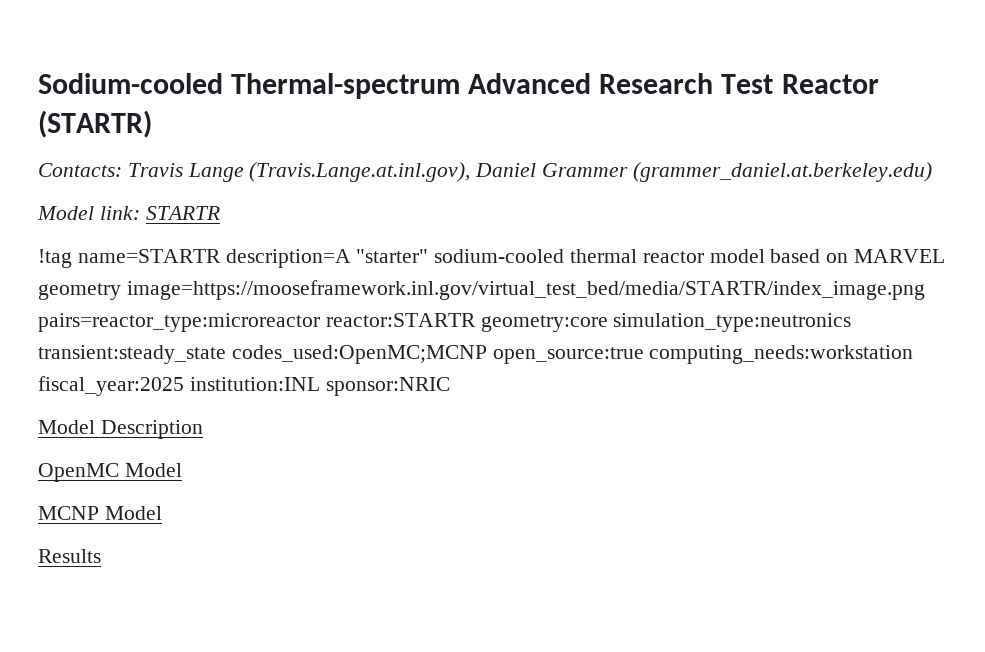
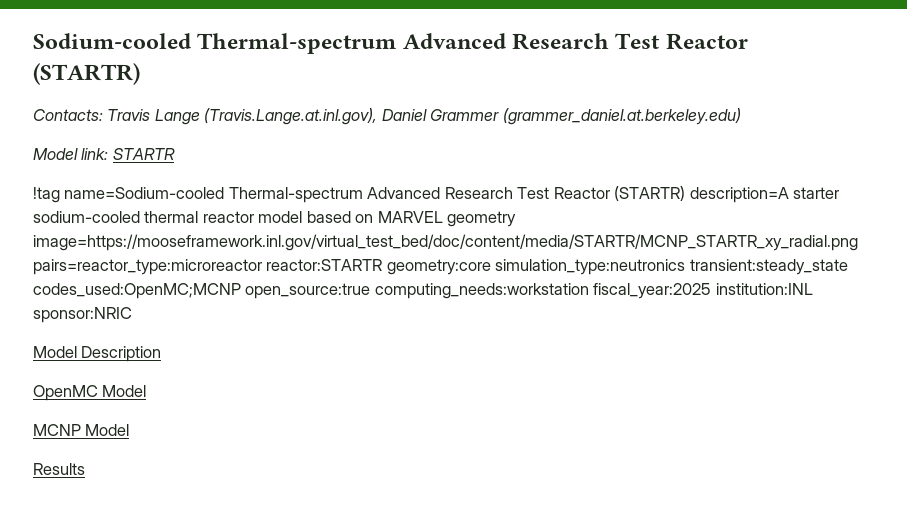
[77,249,429,268] name=STARTR description=A "starter" -> [64,186,840,203] name=Sodium-cooled Thermal-spectrum Advanced Research Test Reactor (STARTR) description=A starter
[126,280,925,300] image=https://mooseframework.inl.gov/virtual_test_bed/media/STARTR/index_image.png -> [33,234,858,251] image=https://mooseframework.inl.gov/virtual_test_bed/doc/content/media/STARTR/MCNP_STARTR_xy_radial.png

